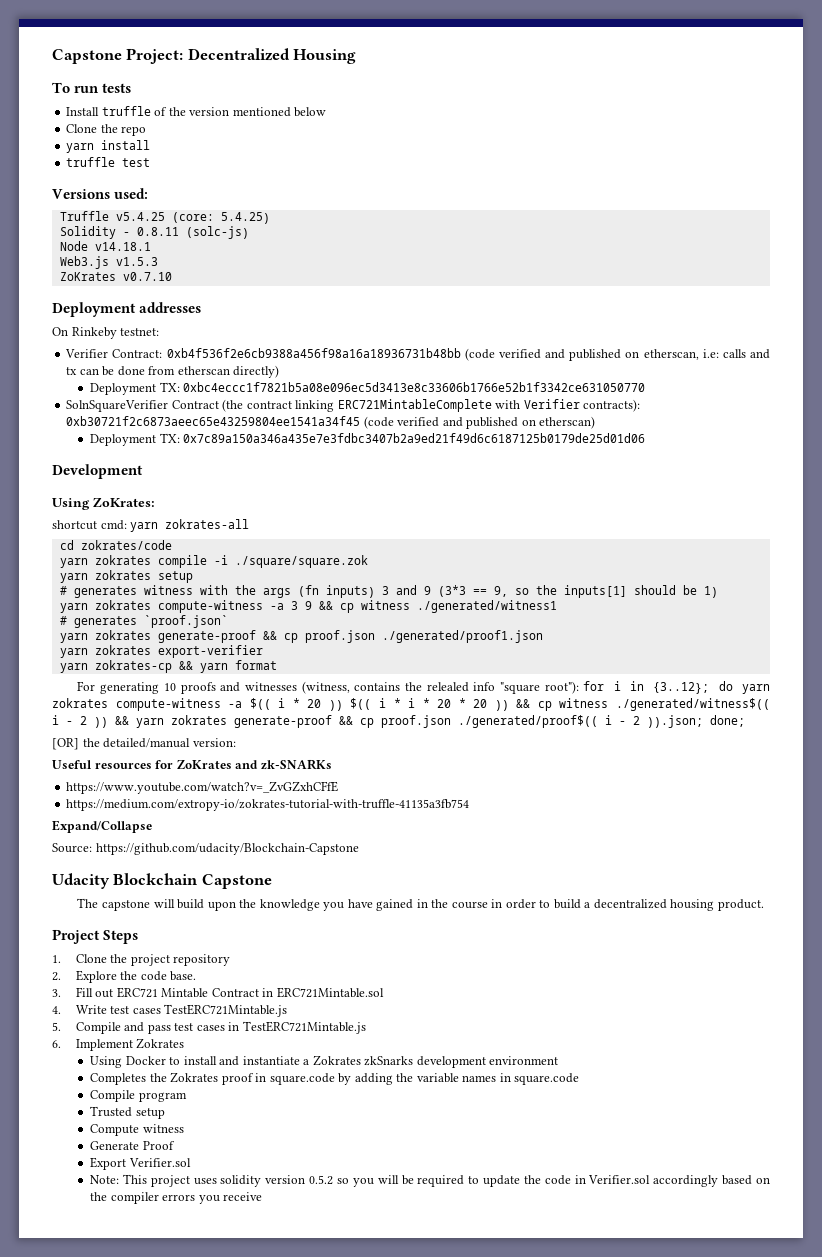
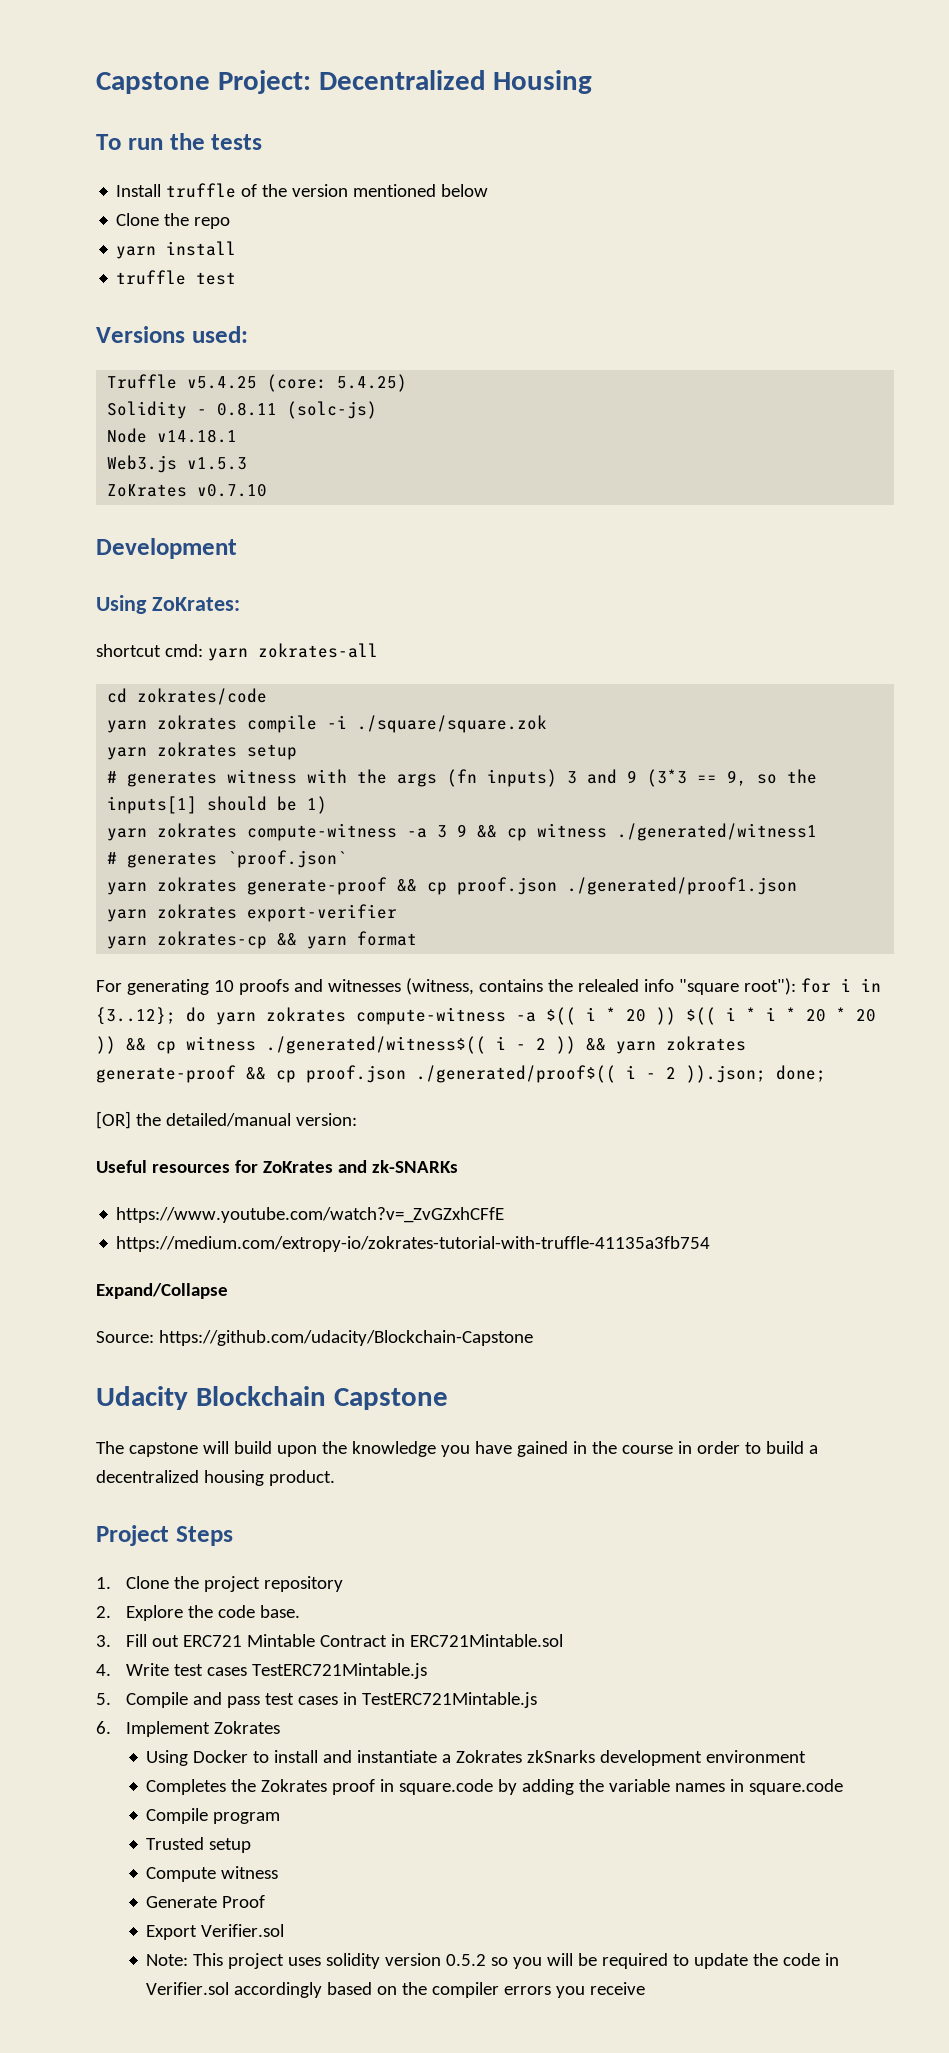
(100, 89) none -> [169,133,205,150] the
[52,302,202,317] [52,327,160,339] [65,348,770,361] [66,365,280,378] [90,382,646,395] [66,399,641,412] [66,416,596,429] [90,433,646,446] // Deployment addresses // On Rinkeby testnet: // Verifier Contract: 0xb4f536f2e6cb9388a456f98a16a18936731b48bb (code verified and published on etherscan, i.e: calls and tx can be done from etherscan directly) // Deployment TX: 0xbc4eccc1f7821b5a08e096ec5d3413e8c33606b1766e52b1f3342ce631050770 // SolnSquareVerifier Contract (the contract linking ERC721MintableComplete with Verifier contracts): 0xb30721f2c6873aeec65e43259804ee1541a34f45 (code verified and published on etherscan) // Deployment TX: 0x7c89a150a346a435e7e3fdbc3407b2a9ed21f49d6c6187125b0179de25d01d06 -> (268, 490) none

